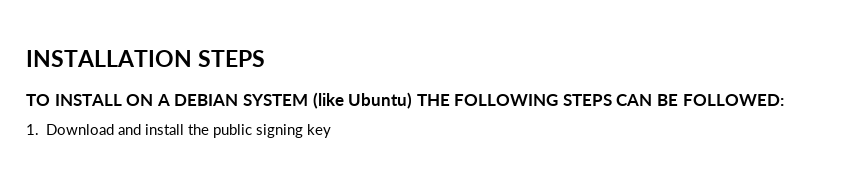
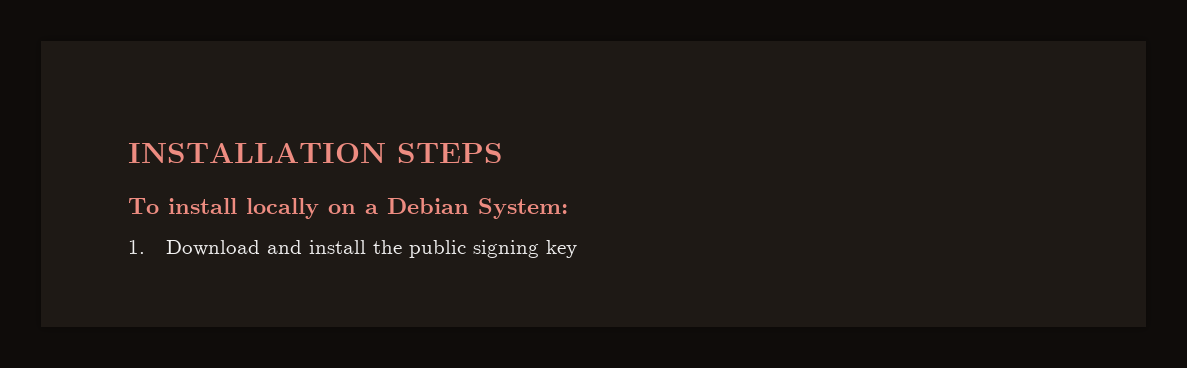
[26,92,784,109] TO INSTALL ON A DEBIAN SYSTEM (like Ubuntu) THE FOLLOWING STEPS CAN BE FOLLOWED: -> [128,198,568,219] To install locally on a Debian System:

